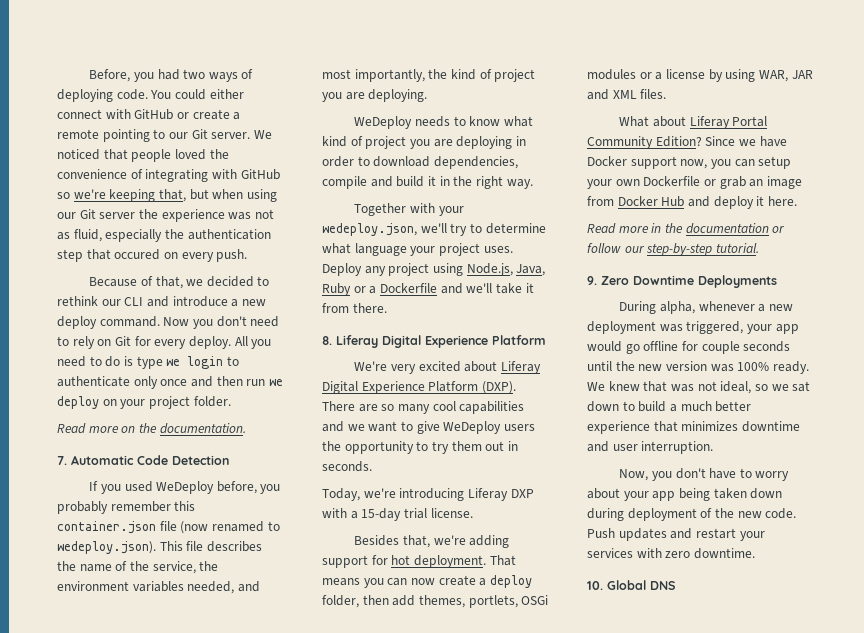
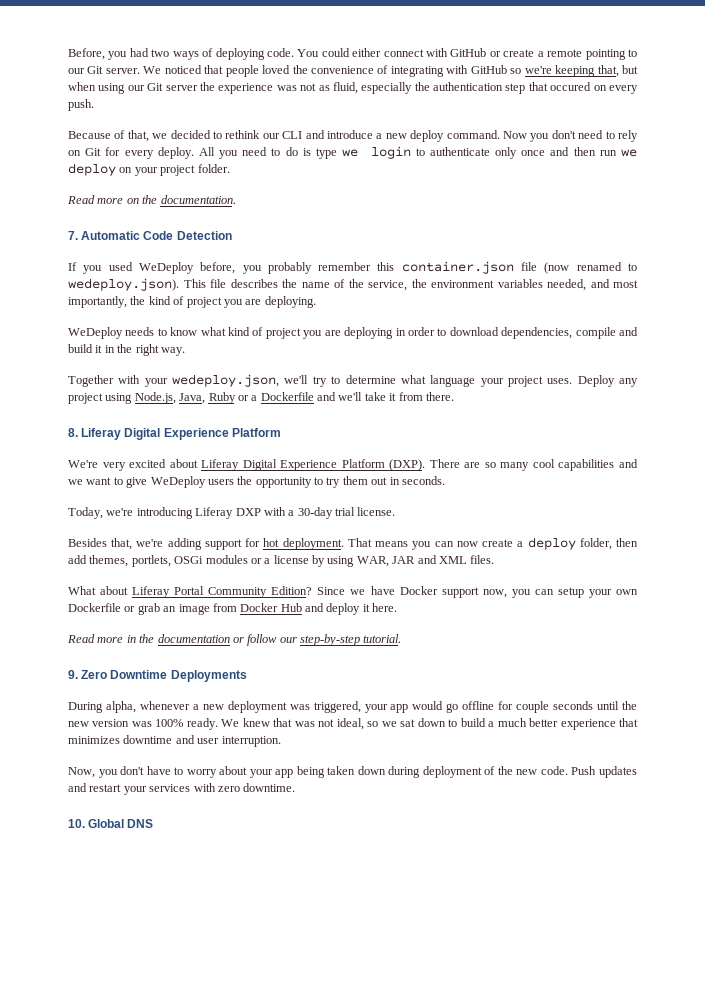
[361,508,402,521] 15-day -> [297,507,333,519] 30-day

